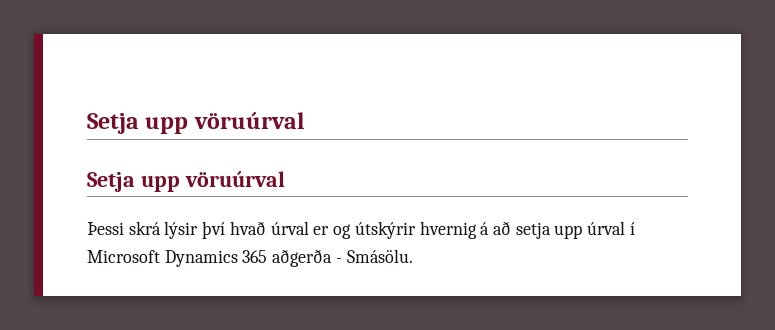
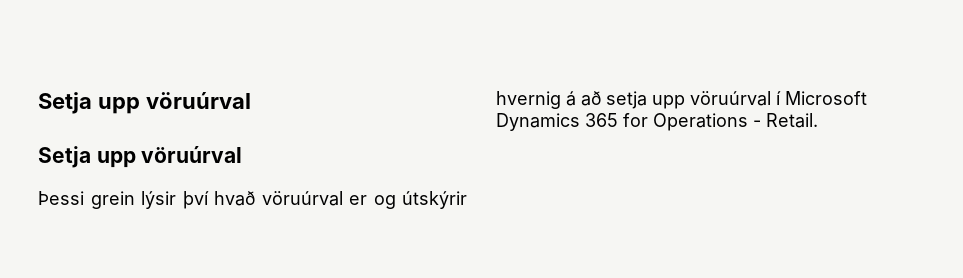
[128,221,161,235] skrá -> [90,191,135,209] grein
[270,221,309,235] úrval -> [261,191,343,206] vöruúrval
[587,221,626,235] úrval -> [690,91,771,106] vöruúrval
[272,249,413,267] aðgerða - Smásölu. -> [623,113,818,131] for Operations - Retail.

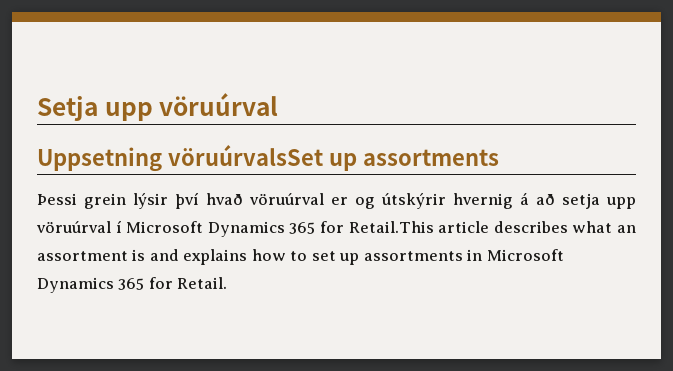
[38,92,251,114] [38,146,243,168] Setja upp vöruúrval // Setja upp vöruúrval -> [37,93,279,121] [37,145,499,172] Setja upp vöruúrval // Uppsetning vöruúrvalsSet up assortments
[653,113,761,131] Operations - -> [348,221,637,233] [37,249,564,265] [37,277,173,293] Retail.This article describes what an assortment is and explains how to set up assortments in Microsoft Dynamics 365 for

